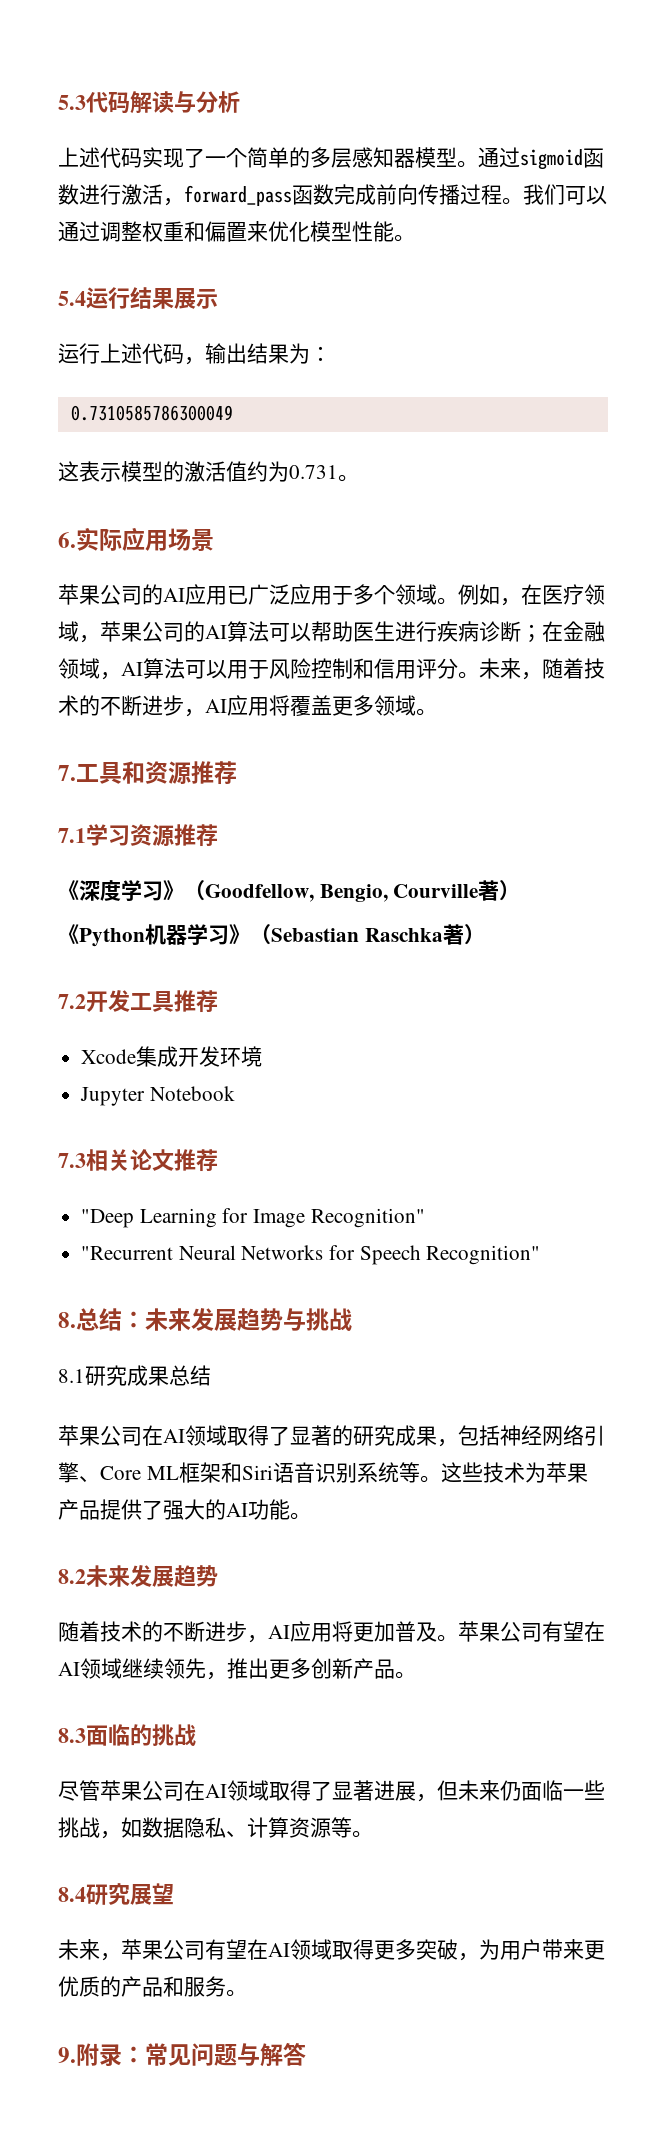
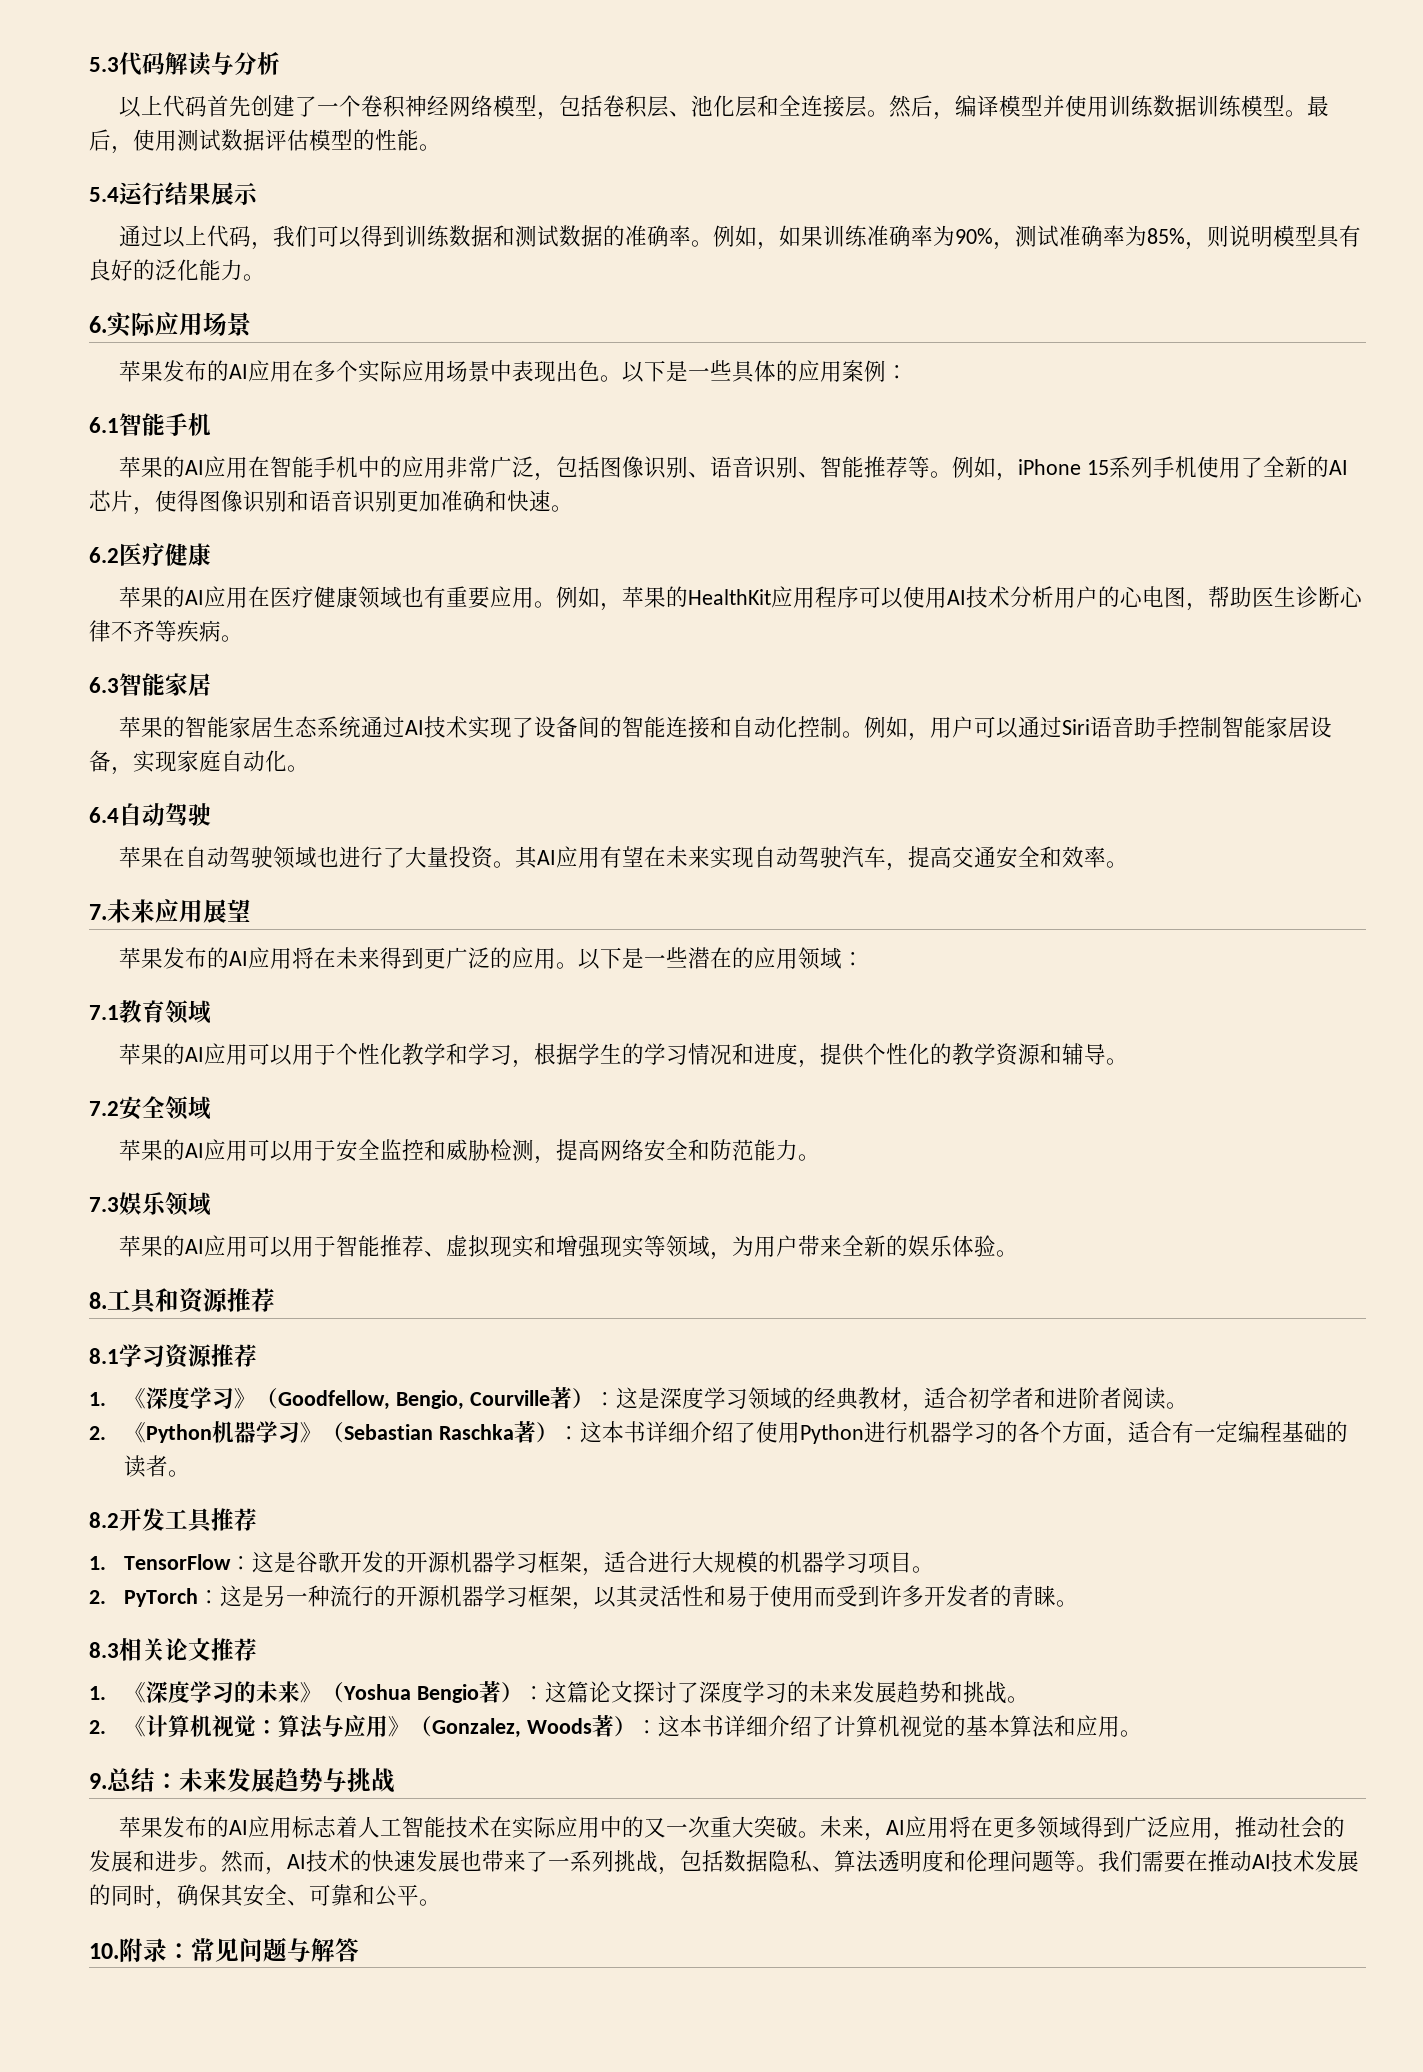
[58,147,604,170] [58,184,607,206] [58,221,352,242] 上述代码实现了一个简单的多层感知器模型。通过sigmoid函数进行激活，forward_pass函数完成前向传播过程。我们可以通过调整权重和偏置来优化模型 -> [119,95,1330,120] [89,129,375,154] 以上代码首先创建了一个卷积神经网络模型，包括卷积层、池化层和全连接层。然后，编译模型并使用训练数据训练模型。最后，使用测试数据评估模型的
[58,343,331,365] [70,405,233,421] [58,461,338,482] 运行上述代码，输出结果为： // 0.7310585786300049 // 这表示模型的激活值约为0.731 -> [119,225,1362,250] [89,259,243,281] 通过以上代码，我们可以得到训练数据和测试数据的准确率。例如，如果训练准确率为90%，测试准确率为85%，则说明模型具有良好的泛化能力
[100,584,605,606] [58,621,605,643] [58,658,605,680] [58,695,437,717] [58,765,76,781] 公司的AI应用已广泛应用于多个领域。例如，在医疗领域，苹果公司的AI算法可以帮助医生进行疾病诊断；在金融领域，AI算法可以用于风险控制和信用评分。未来，随着技术的不断进步，AI应用将覆盖更多领域。 // 7. -> [163,360,909,383] [89,413,211,436] [119,456,1348,481] [88,490,573,515] [89,543,211,566] [119,586,1364,611] [89,620,243,642] [89,673,211,696] [119,716,1333,741] [89,750,309,775] [89,803,211,826] [119,846,1129,871] [89,899,251,923] [119,947,865,970] [89,1000,211,1024] [119,1043,1129,1068] [89,1096,211,1120] [119,1139,821,1164] [89,1192,211,1216] [119,1235,1019,1260] [89,1292,107,1309] 发布的AI应用在多个实际应用场景中表现出色。以下是一些具体的应用案例： // 6.1智能手机 // 苹果的AI应用在智能手机中的应用非常广泛，包括图像识别、语音识别、智能推荐等。例如，iPhone 15系列手机使用了全新的AI芯片，使得图像识别和语音识别更加准确和快速。 // 6.2医疗健康 // 苹果的AI应用在医疗健康领域也有重要应用。例如，苹果的HealthKit应用程序可以使用AI技术分析用户的心电图，帮助医生诊断心律不齐等疾病。 // 6.3智能家居 // 苹果的智能家居生态系统通过AI技术实现了设备间的智能连接和自动化控制。例如，用户可以通过Siri语音助手控制智能家居设备，实现家庭自动化。 // 6.4自动驾驶 // 苹果在自动驾驶领域也进行了大量投资。其AI应用有望在未来实现自动驾驶汽车，提高交通安全和效率。 // 7.未来应用展望 // 苹果发布的AI应用将在未来得到更广泛的应用。以下是一些潜在的应用领域： // 7.1教育领域 // 苹果的AI应用可以用于个性化教学和学习，根据学生的学习情况和进度，提供个性化的教学资源和辅导。 // 7.2安全领域 // 苹果的AI应用可以用于安全监控和威胁检测，提高网络安全和防范能力。 // 7.3娱乐领域 // 苹果的AI应用可以用于智能推荐、虚拟现实和增强现实等领域，为用户带来全新的娱乐体验。 // 8.
[58,828,86,843] 7.1 -> [89,1348,119,1364] 8.1
(218, 835) none -> [89,1392,106,1406] 1.
(521, 890) // -> [594,1387,1189,1412] [89,1426,106,1440] ：这是深度学习领域的经典教材，适合初学者和进阶者阅读。 // 2.
[58,990,218,1013] [81,1046,263,1067] [80,1086,235,1106] [58,1149,218,1172] [81,1208,425,1228] [81,1245,541,1265] [58,1312,76,1328] // 7.2开发工具推荐 // Xcode集成开发环境 // Jupyter Notebook // 7.3相关论文推荐 // "Deep Learning for Image Recognition" // "Recurrent Neural Networks for Speech Recognition" // 8. -> [558,1421,1349,1446] [124,1455,191,1478] [89,1508,257,1533] [89,1551,935,1576] [89,1585,1079,1610] [89,1638,257,1661] [89,1681,1030,1704] [89,1715,1143,1739] [89,1773,107,1789] ：这本书详细介绍了使用Python进行机器学习的各个方面，适合有一定编程基础的读者。 // 8.2开发工具推荐 // 1. TensorFlow：这是谷歌开发的开源机器学习框架，适合进行大规模的机器学习项目。 // 2. PyTorch：这是另一种流行的开源机器学习框架，以其灵活性和易于使用而受到许多开发者的青睐。 // 8.3相关论文推荐 // 1.《深度学习的未来》（Yoshua Bengio著）：这篇论文探讨了深度学习的未来发展趋势和挑战。 // 2.《计算机视觉：算法与应用》（Gonzalez, Woods著）：这本书详细介绍了计算机视觉的基本算法和应用。 // 9.
[58,1365,211,1386] [58,1425,605,1447] [58,1462,588,1483] [58,1499,311,1520] [58,1565,218,1587] [58,1621,605,1643] [58,1658,416,1680] [58,1724,196,1747] [58,1780,605,1802] [58,1817,373,1839] [58,1883,174,1905] [58,1939,605,1961] [58,1976,247,1997] [58,2047,76,2063] 8.1研究成果总结 // 苹果公司在AI领域取得了显著的研究成果，包括神经网络引擎、Core ML框架和Siri语音识别系统等。这些技术为苹果产品提供了强大的AI功能。 // 8.2未来发展趋势 // 随着技术的不断进步，AI应用将更加普及。苹果公司有望在AI领域继续领先，推出更多创新产品。 // 8.3面临的挑战 // 尽管苹果公司在AI领域取得了显著进展，但未来仍面临一些挑战，如数据隐私、计算资源等。 // 8.4研究展望 // 未来，苹果公司有望在AI领域取得更多突破，为用户带来更优质的产品和服务。 // 9. -> [119,1816,1346,1841] [89,1850,1359,1875] [89,1884,441,1909] [89,1943,119,1959] 苹果发布的AI应用标志着人工智能技术在实际应用中的又一次重大突破。未来，AI应用将在更多领域得到广泛应用，推动社会的发展和进步。然而，AI技术的快速发展也带来了一系列挑战，包括数据隐私、算法透明度和伦理问题等。我们需要在推动AI技术发展的同时，确保其安全、可靠和公平。 // 10.

